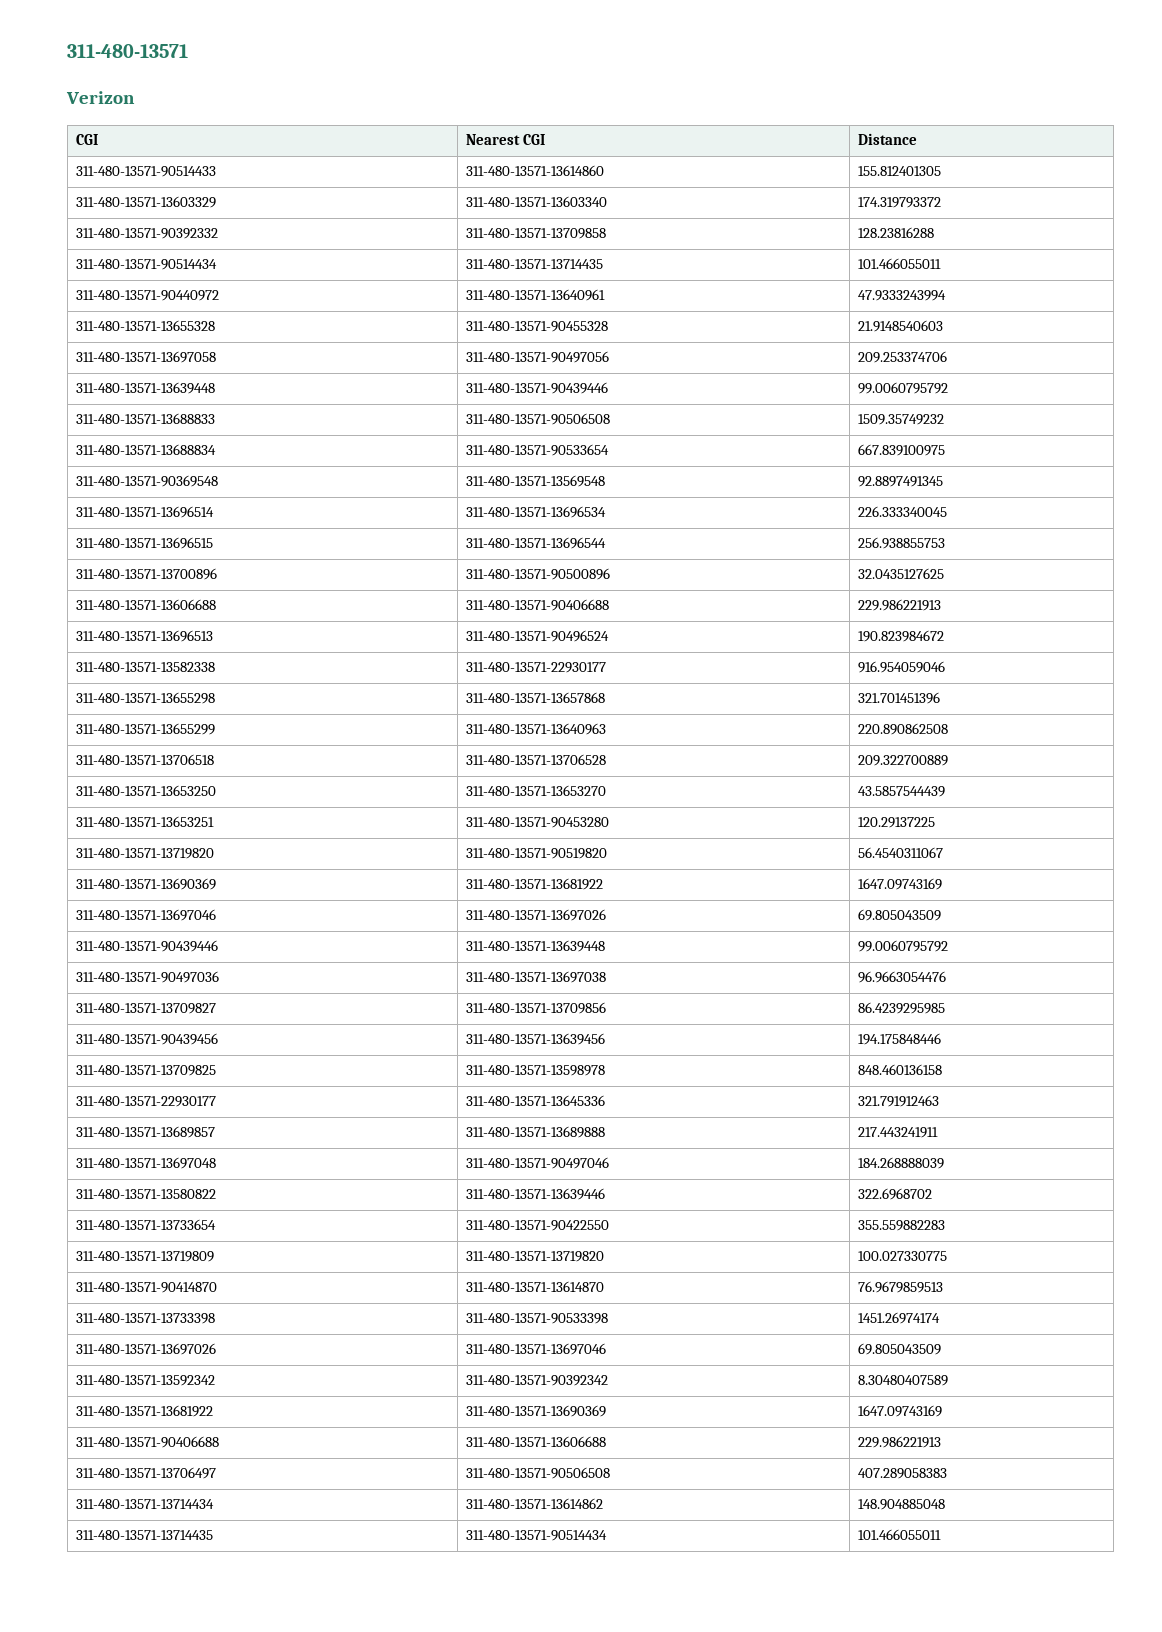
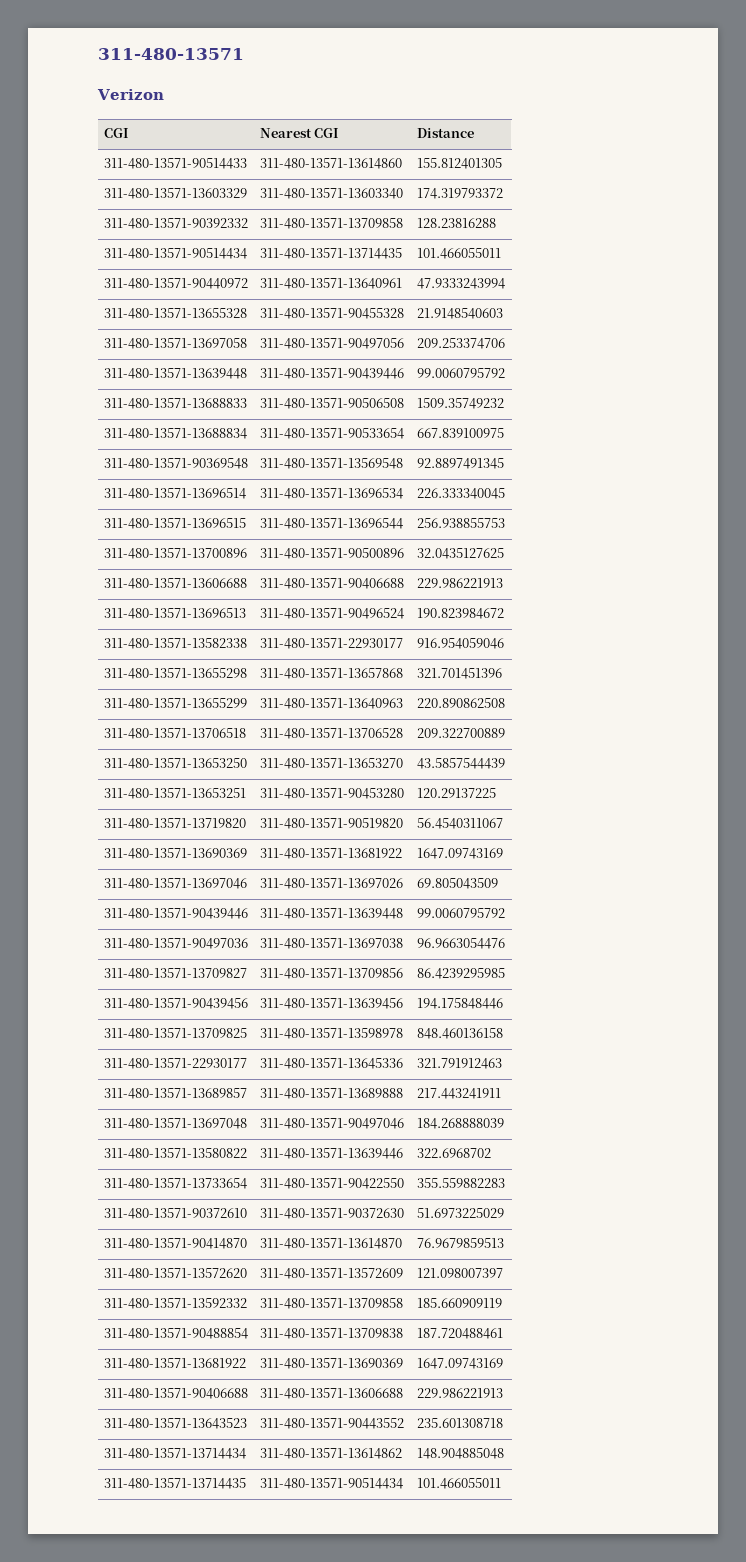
[76,1251,215,1262] [466,1251,605,1262] [858,1251,948,1261] 311-480-13571-13719809 | 311-480-13571-13719820 | 100.027330775 -> [103,1208,247,1219] [259,1208,404,1219] [416,1208,504,1218] 311-480-13571-90372610 | 311-480-13571-90372630 | 51.6973225029
[76,1313,216,1324] [466,1313,609,1324] [858,1312,941,1324] [76,1343,217,1355] [466,1343,607,1355] [858,1343,942,1355] [76,1375,216,1386] [466,1375,609,1386] [858,1375,949,1386] 311-480-13571-13733398 | 311-480-13571-90533398 | 1451.26974174 // 311-480-13571-13697026 | 311-480-13571-13697046 | 69.805043509 // 311-480-13571-13592342 | 311-480-13571-90392342 | 8.30480407589 -> [103,1268,247,1279] [259,1268,403,1279] [416,1268,503,1278] [103,1298,247,1309] [259,1298,403,1309] [416,1298,502,1308] [103,1328,248,1339] [259,1328,403,1339] [416,1328,503,1339] 311-480-13571-13572620 | 311-480-13571-13572609 | 121.098007397 // 311-480-13571-13592332 | 311-480-13571-13709858 | 185.660909119 // 311-480-13571-90488854 | 311-480-13571-13709838 | 187.720488461
[76,1467,217,1479] [466,1467,611,1479] [858,1468,948,1479] 311-480-13571-13706497 | 311-480-13571-90506508 | 407.289058383 -> [103,1418,247,1429] [259,1418,404,1429] [416,1418,503,1428] 311-480-13571-13643523 | 311-480-13571-90443552 | 235.601308718

